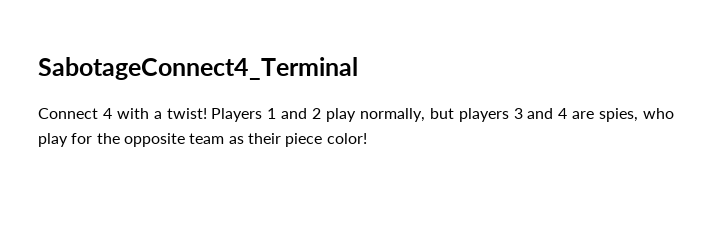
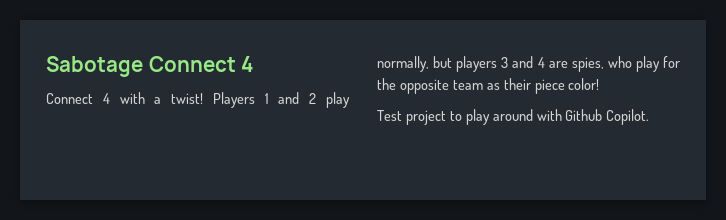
[38,57,358,80] SabotageConnect4_Terminal -> [46,56,254,77] Sabotage Connect 4
(367, 138) none -> [377,109,650,125] // Test project to play around with Github Copilot.

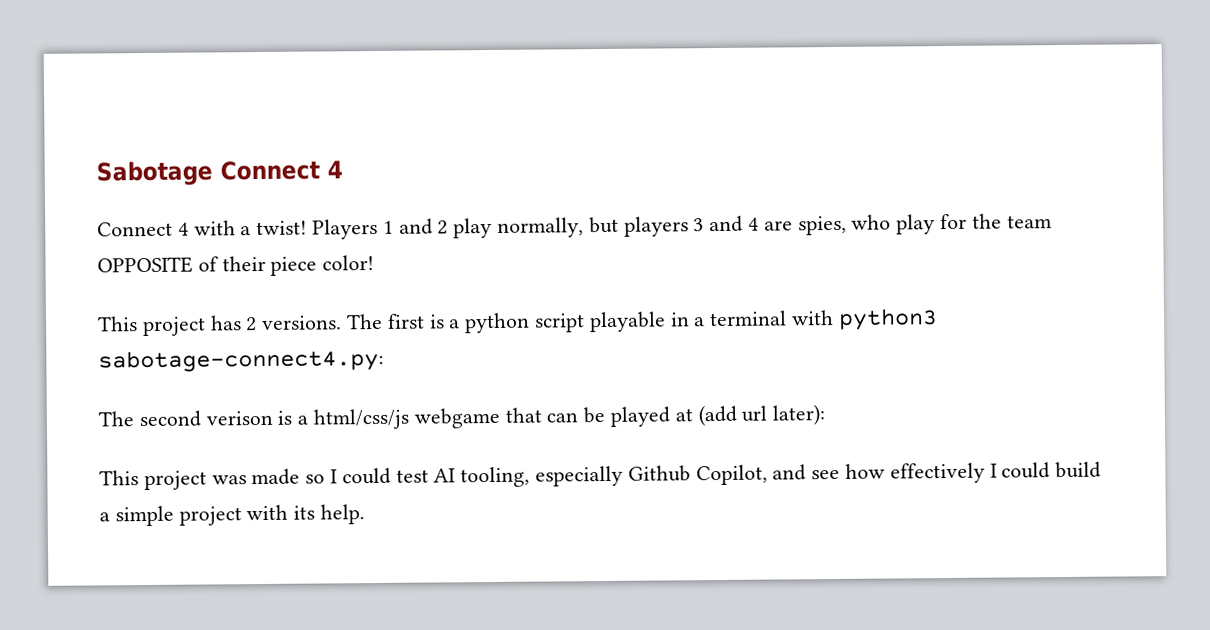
[399,79,500,94] opposite team as -> [1006,215,1052,229] [97,256,219,274] team OPPOSITE of
[377,109,650,125] Test project to play around with Github Copilot. -> [97,308,938,337] [98,348,384,373] [98,404,826,430] [99,461,1102,491] [99,504,366,527] This project has 2 versions. The first is a python script playable in a terminal with python3 sabotage-connect4.py: // The second verison is a html/css/js webgame that can be played at (add url later): // This project was made so I could test AI tooling, especially Github Copilot, and see how effectively I could build a simple project with its help.

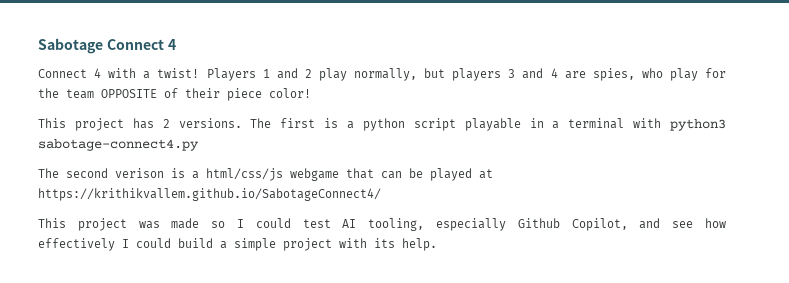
[98,348,384,373] sabotage-connect4.py: -> [38,139,199,151] sabotage-connect4.py
[697,404,826,427] (add url later): -> [38,188,381,201] https://krithikvallem.github.io/SabotageConnect4/

